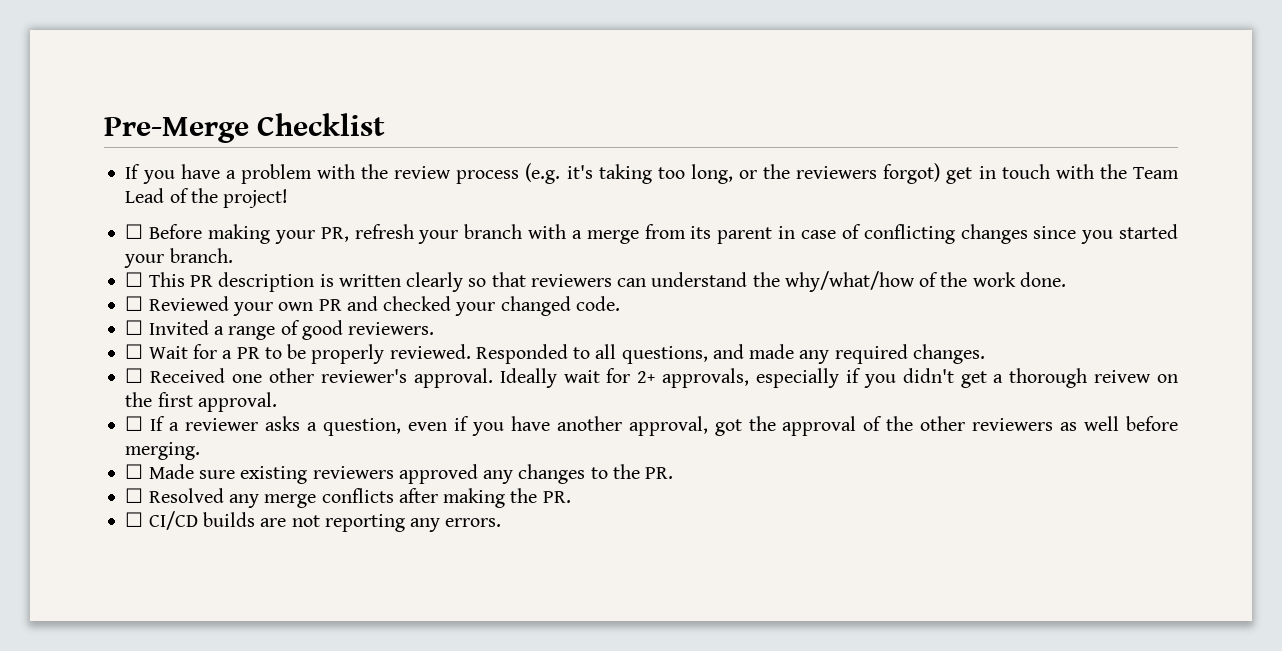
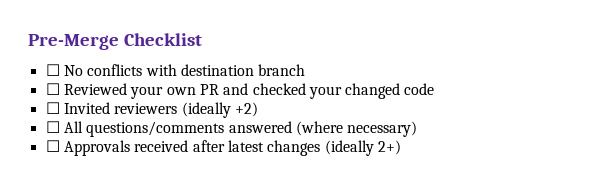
[125,163,1179,184] [125,188,289,208] [125,224,1178,244] [124,248,233,268] [125,271,1066,292] If you have a problem with the review process (e.g. it's taking too long, or the reviewers forgot) get in touch with the Team Lead of the project! // ☐ Before making your PR, refresh your branch with a merge from its parent in case of conflicting changes since you started your branch. // ☐ This PR description is written clearly so that reviewers can understand the why/what/how of the work done. -> [45,64,306,76] ☐ No conflicts with destination branch
[575,296,620,311] code. -> [404,83,435,95] code
[213,320,435,340] [125,344,985,364] [125,368,1178,388] [125,392,277,412] [125,416,1178,436] [125,442,201,460] [125,464,674,484] [125,488,571,508] [125,511,502,532] a range of good reviewers. // ☐ Wait for a PR to be properly reviewed. Responded to all questions, and made any required changes. // ☐ Received one other reviewer's approval. Ideally wait for 2+ approvals, especially if you didn't get a thorough reivew on the first approval. // ☐ If a reviewer asks a question, even if you have another approval, got the approval of the other reviewers as well before merging. // ☐ Made sure existing reviewers approved any changes to the PR. // ☐ Resolved any merge conflicts after making the PR. // ☐ CI/CD builds are not reporting any errors. -> [114,102,258,118] [45,121,418,137] [45,140,401,156] reviewers (ideally +2) // ☐ All questions/comments answered (where necessary) // ☐ Approvals received after latest changes (ideally 2+)

